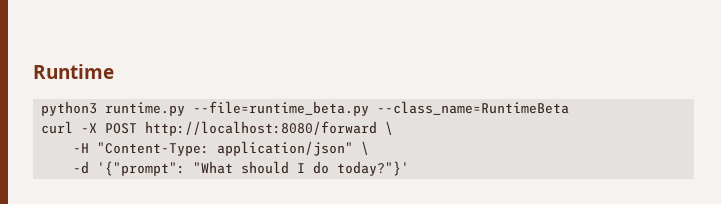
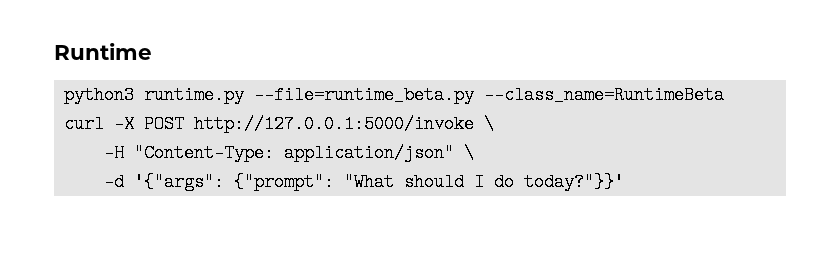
[145,121,378,136] http://localhost:8080/forward -> [194,115,475,133] http://127.0.0.1:5000/invoke
[97,161,186,176] '{"prompt": -> [134,173,335,191] '{"args": {"prompt":
[337,161,410,176] today?"}' -> [524,173,625,191] today?"}}'

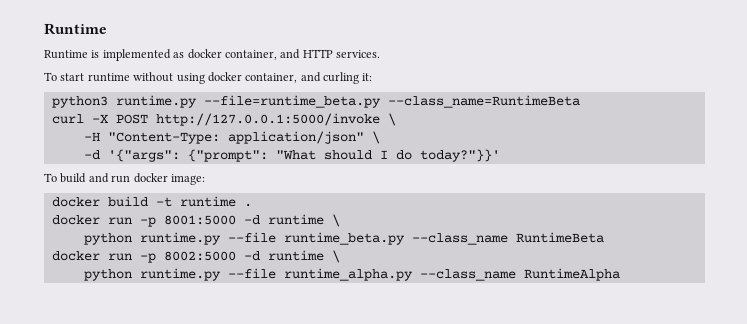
[54,43,152,60] Runtime -> [44,23,107,35] [44,49,380,61] [44,72,373,84] Runtime // Runtime is implemented as docker container, and HTTP services. // To start runtime without using docker container, and curling it:
(625, 182) none -> [44,173,205,185] [51,196,252,207] [51,214,340,227] [83,232,604,245] [51,250,340,263] [83,268,620,281] // To build and run docker image: // docker build -t runtime . // docker run -p 8001:5000 -d runtime \ // python runtime.py --file runtime_beta.py --class_name RuntimeBeta // docker run -p 8002:5000 -d runtime \ // python runtime.py --file runtime_alpha.py --class_name RuntimeAlpha

